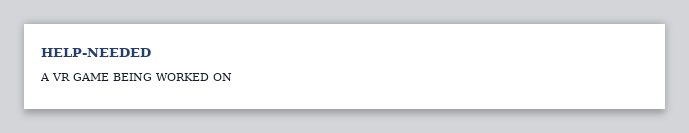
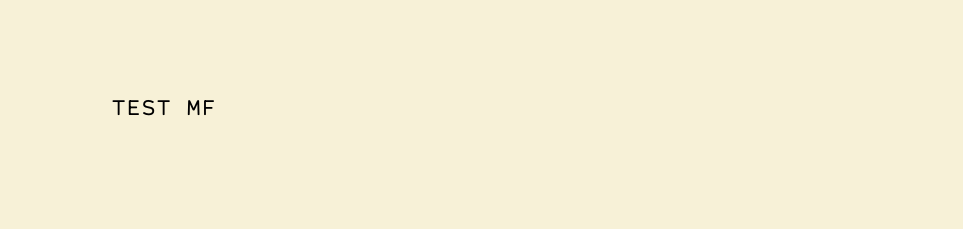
[41,48,151,57] [40,73,232,81] HELP-NEEDED // A VR GAME BEING WORKED ON -> [111,99,216,116] TEST MF

